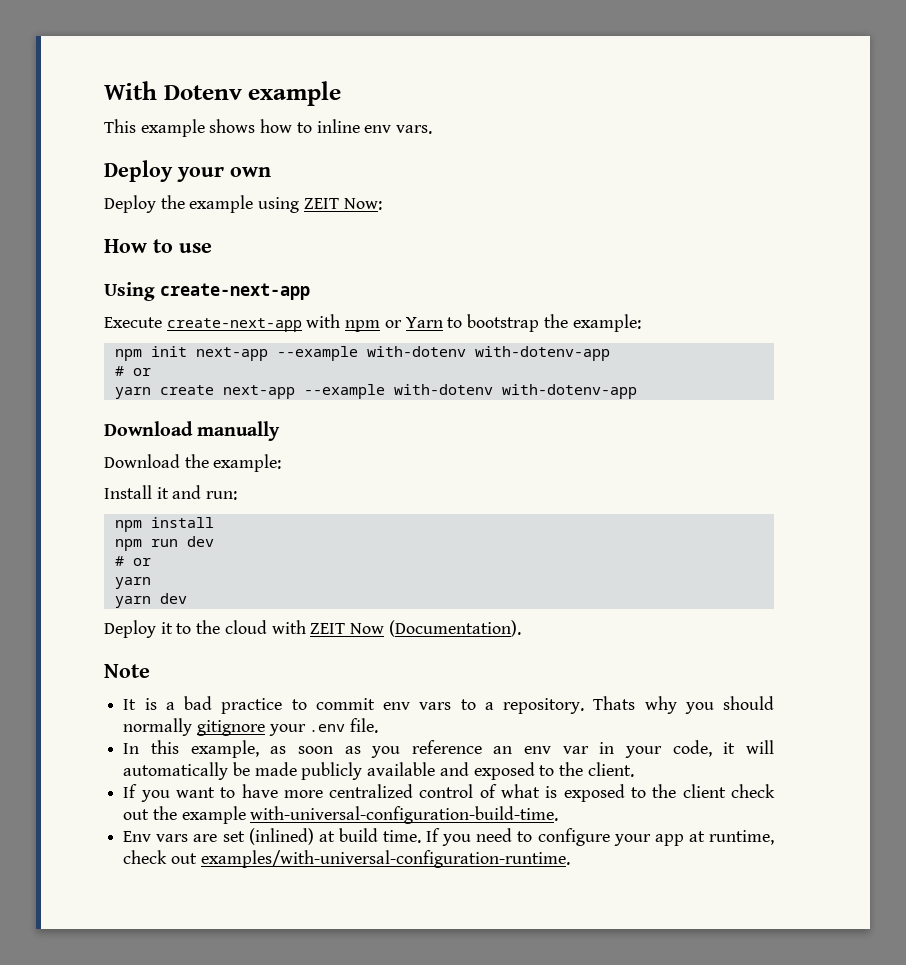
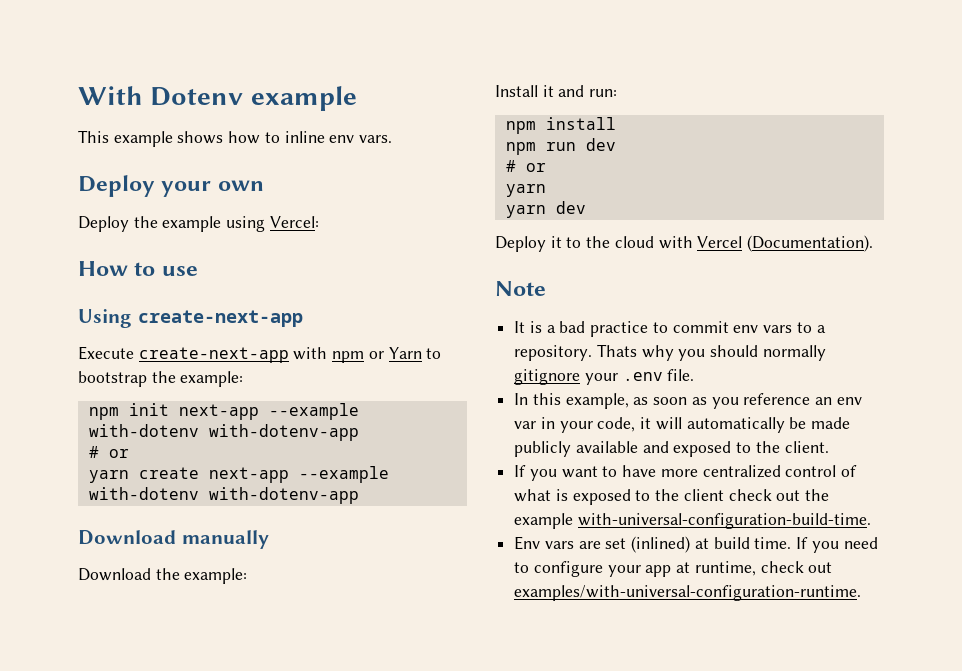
[303,198,382,210] ZEIT Now: -> [269,216,319,228] Vercel:
[310,623,385,634] ZEIT Now -> [697,236,743,248] Vercel

